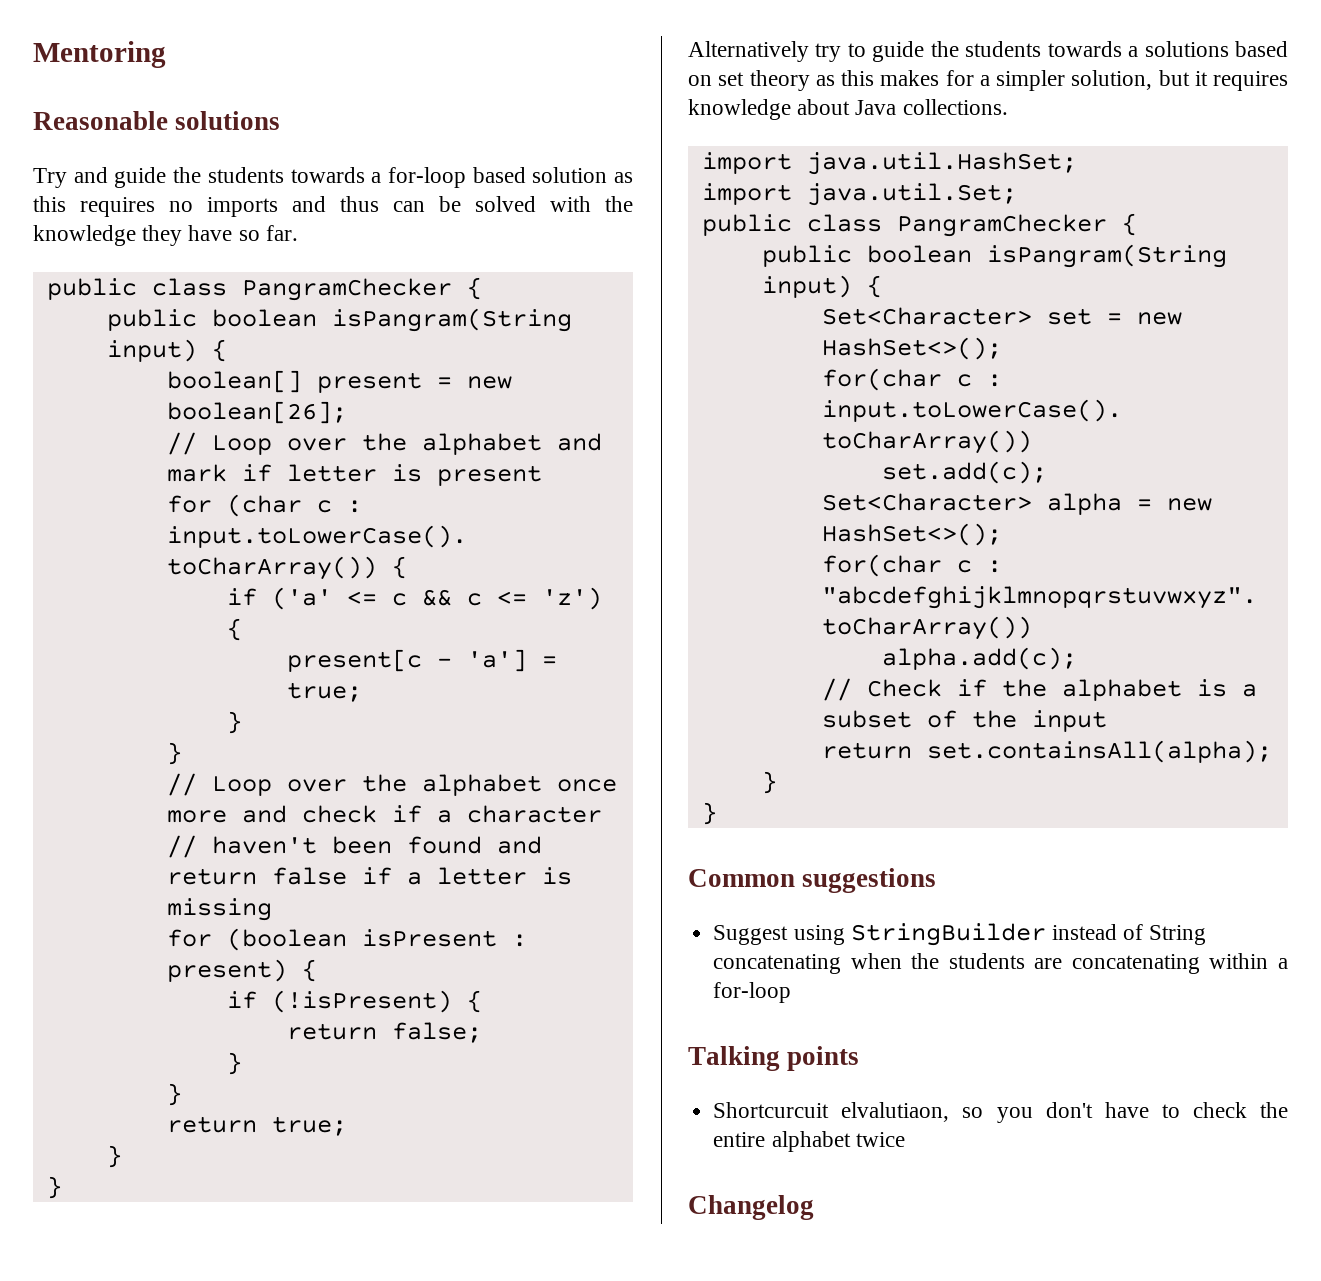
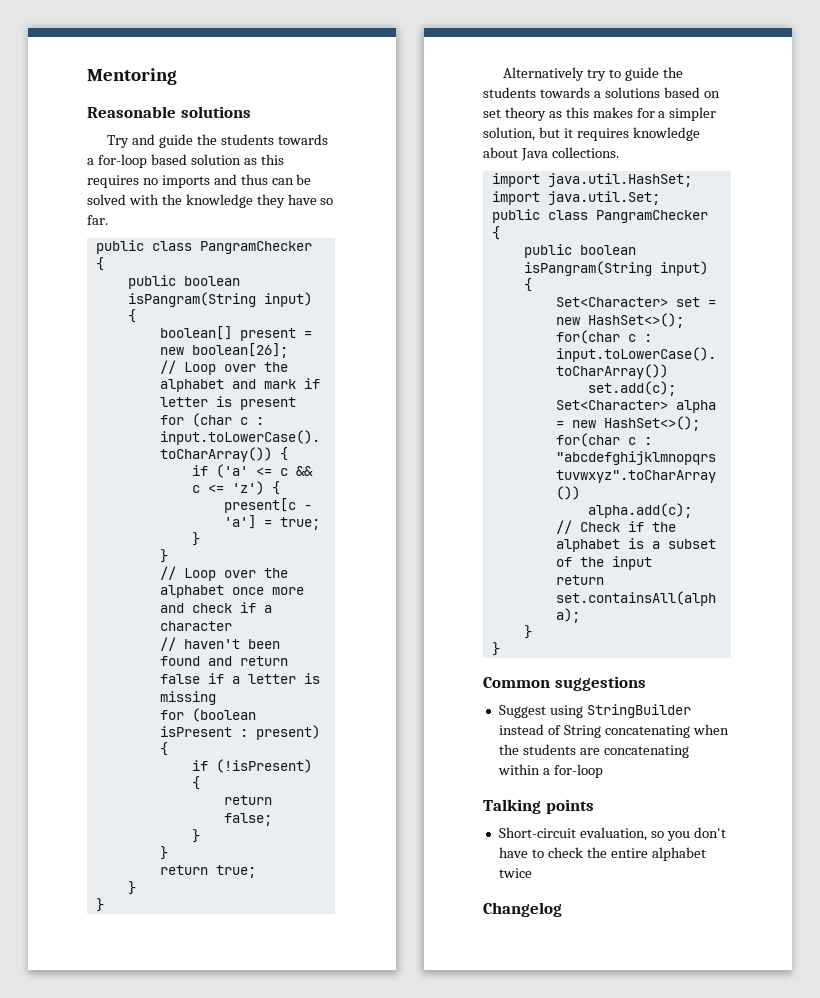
[713,1102,950,1122] Shortcurcuit elvalutiaon, -> [498,827,647,841] Short-circuit evaluation,

